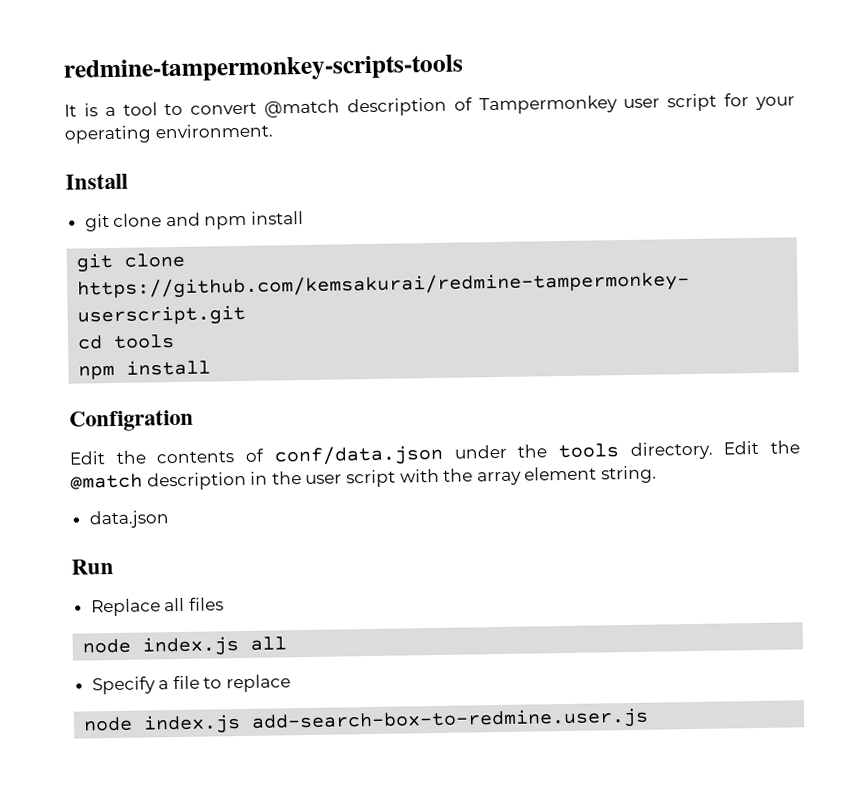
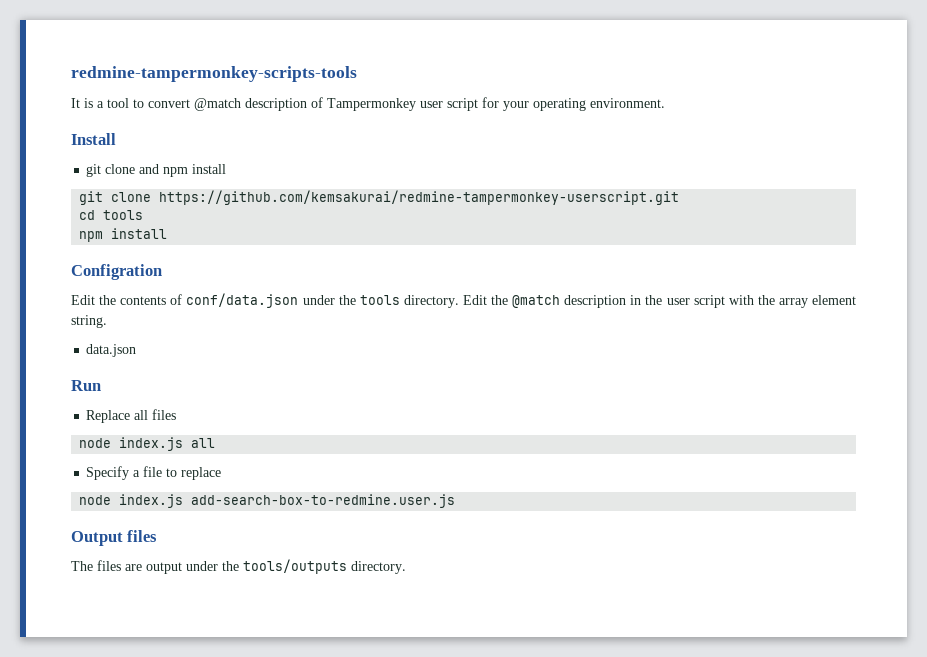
(650, 720) none -> [71,530,158,546] [71,559,406,574] // Output files // The files are output under the tools/outputs directory.

